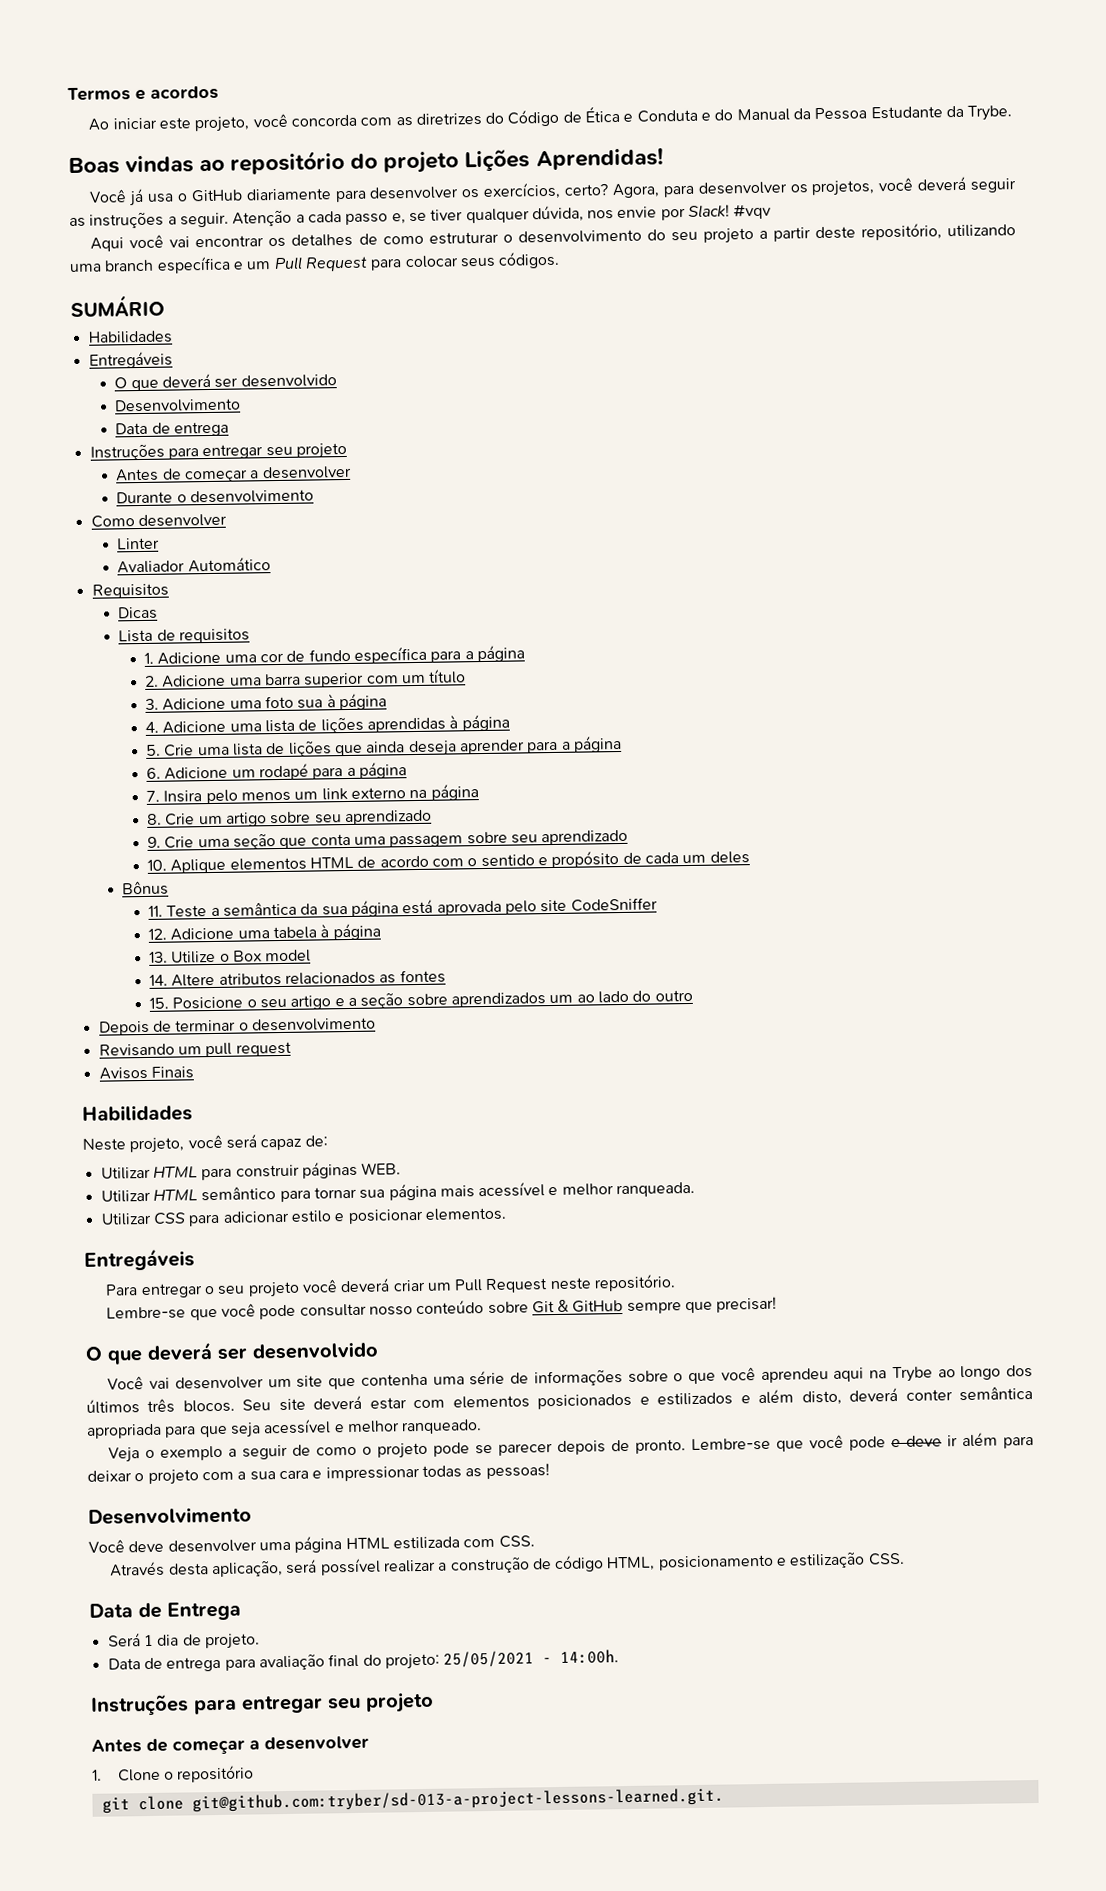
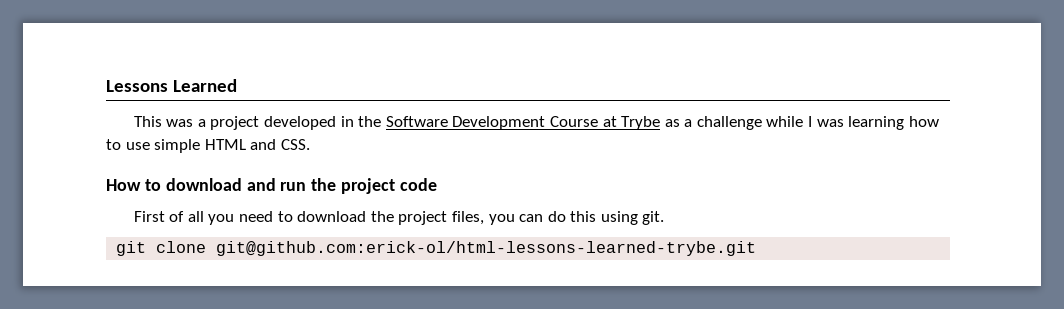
[67,85,219,102] [88,105,1013,133] [68,147,664,175] [89,176,1018,207] [69,203,772,229] [90,223,1017,252] [69,251,561,274] [70,294,165,318] [87,330,173,344] [88,351,173,369] [114,373,337,392] [114,398,242,413] [115,421,229,437] [89,442,347,461] [115,465,352,483] [116,489,314,504] [90,513,227,528] [116,537,161,550] [117,557,271,574] [91,583,169,599] [117,606,159,620] [118,628,250,644] [144,645,525,665] [145,669,467,688] [145,693,387,711] [145,714,510,734] [146,735,622,757] [146,762,407,781] [146,784,479,805] [147,809,432,827] [147,829,629,850] [147,851,750,874] [122,880,170,896] [148,897,658,918] [148,923,381,941] [149,949,312,964] [149,969,446,987] [149,989,693,1010] [98,1017,376,1036] [98,1041,292,1058] [98,1066,194,1080] [82,1104,193,1122] [82,1134,328,1154] [100,1161,402,1181] [100,1181,696,1203] [100,1207,507,1227] [84,1248,195,1271] [105,1274,677,1299] [106,1296,778,1321] [85,1341,379,1365] [107,1365,1034,1390] [86,1386,1034,1414] [86,1419,483,1439] [108,1432,1034,1463] [87,1463,550,1485] [88,1506,252,1525] [88,1535,535,1553] [109,1551,905,1578] [89,1601,241,1621] [107,1633,260,1650] [107,1649,620,1672] [90,1691,434,1716] [91,1735,369,1755] [92,1765,255,1783] Termos e acordos // Ao iniciar este projeto, você concorda com as diretrizes do Código de Ética e Conduta e do Manual da Pessoa Estudante da Trybe. // Boas vindas ao repositório do projeto Lições Aprendidas! // Você já usa o GitHub diariamente para desenvolver os exercícios, certo? Agora, para desenvolver os projetos, você deverá seguir as instruções a seguir. Atenção a cada passo e, se tiver qualquer dúvida, nos envie por Slack! #vqv // Aqui você vai encontrar os detalhes de como estruturar o desenvolvimento do seu projeto a partir deste repositório, utilizando uma branch específica e um Pull Request para colocar seus códigos. // SUMÁRIO // Habilidades // Entregáveis // O que deverá ser desenvolvido // Desenvolvimento // Data de entrega // Instruções para entregar seu projeto // Antes de começar a desenvolver // Durante o desenvolvimento // Como desenvolver // Linter // Avaliador Automático // Requisitos // Dicas // Lista de requisitos // 1. Adicione uma cor de fundo específica para a página // 2. Adicione uma barra superior com um título // 3. Adicione uma foto sua à página // 4. Adicione uma lista de lições aprendidas à página // 5. Crie uma lista de lições que ainda deseja aprender para a página // 6. Adicione um rodapé para a página // 7. Insira pelo menos um link externo na página // 8. Crie um artigo sobre seu aprendizado // 9. Crie uma seção que conta uma passagem sobre seu aprendizado // 10. Aplique elementos HTML de acordo com o sentido e propósito de cada um deles // Bônus // 11. Teste a semântica da sua página está aprovada pelo site CodeSniffer // 12. Adicione uma tabela à página // 13. Utilize o Box model // 14. Altere atributos relacionados as fontes // 15. Posicione o seu artigo e a seção sobre aprendizados um ao lado do outro // Depois de terminar o desenvolvimento // Revisando um pull request // Avisos Finais // Habilidades // Neste projeto, você será capaz de: // Utilizar HTML para construir páginas WEB. // Utilizar HTML semântico para tornar sua página mais acessível e melhor ranqueada. // Utilizar CSS para adicionar estilo e posicionar elementos. // Entregáveis // Para entregar o seu projeto você deverá criar um Pull Request neste repositório. // Lembre-se que você pode consultar nosso conteúdo sobre Git & GitHub sempre que precisar! // O que deverá ser desenvolvido // Você vai desenvolver um site que contenha uma série de informações sobre o que você aprendeu aqui na Trybe ao longo dos últimos três blocos. Seu site deverá estar com elementos posicionados e estilizados e além disto, deverá conter semântica apropriada para que seja acessível e melhor ranqueado. // Veja o exemplo a seguir de como o projeto pode se parecer depois de pronto. Lembre-se que você pode e deve ir além para deixar o projeto com a sua cara e impressionar todas as pessoas! // Desenvolvimento // Você deve desenvolver uma página HTML estilizada com CSS. // Através desta aplicação, será possível realizar a construção de código HTML, posicionamento e estilização CSS. // Data de Entrega // Será 1 dia de projeto. // Data de entrega para avaliação final do projeto: 25/05/2021 - 14:00h. // Instruções para entregar seu projeto // Antes de começar a desenvolver // 1. Clone o repositório -> [106,79,237,92] [133,116,939,130] [106,139,310,153] [106,178,438,194] [133,211,665,225] Lessons Learned // This was a project developed in the Software Development Course at Trybe as a challenge while I was learning how to use simple HTML and CSS. // How to download and run the project code // First of all you need to download the project files, you can do this using git.
[191,1787,724,1813] git@github.com:tryber/sd-013-a-project-lessons-learned.git. -> [216,241,757,256] git@github.com:erick-ol/html-lessons-learned-trybe.git

